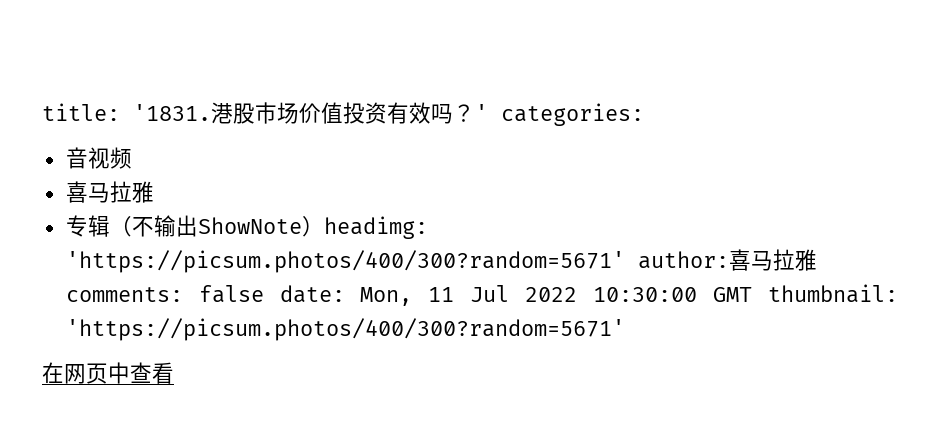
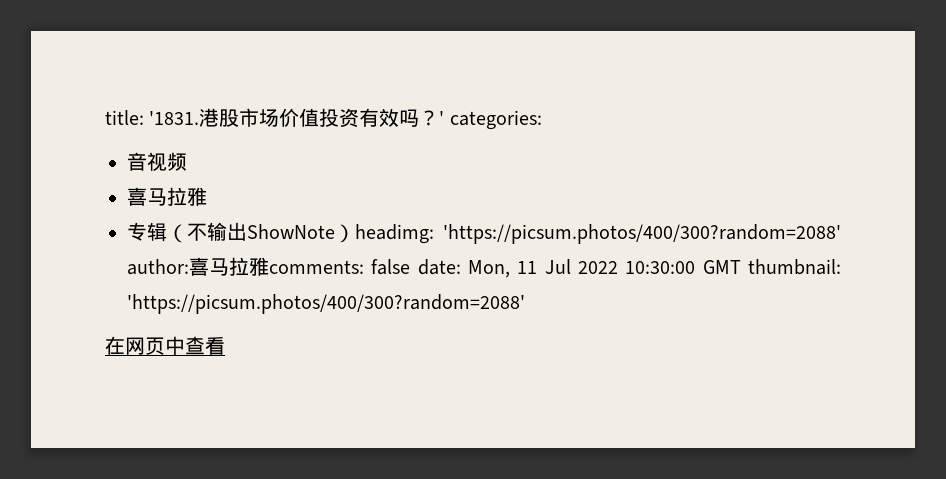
[65,250,625,273] 'https://picsum.photos/400/300?random=5671' -> [443,224,841,244] 'https://picsum.photos/400/300?random=2088'
[65,318,625,341] 'https://picsum.photos/400/300?random=5671' -> [127,294,525,314] 'https://picsum.photos/400/300?random=2088'

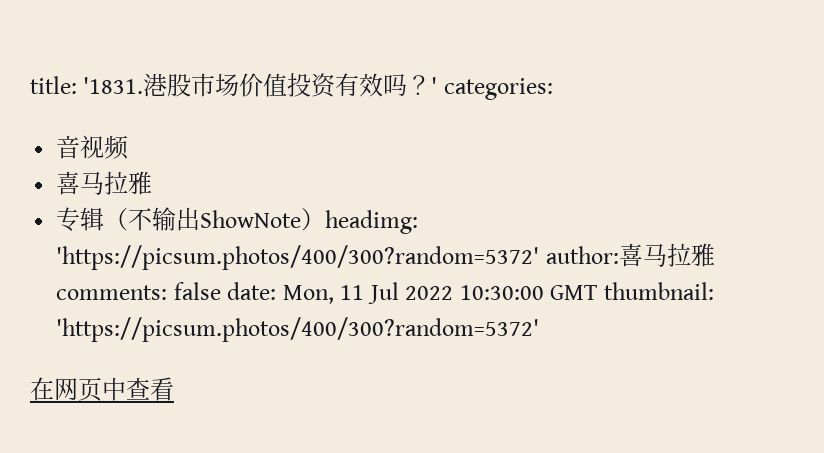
[443,224,841,244] 'https://picsum.photos/400/300?random=2088' -> [56,245,540,270] 'https://picsum.photos/400/300?random=5372'
[127,294,525,314] 'https://picsum.photos/400/300?random=2088' -> [56,317,540,342] 'https://picsum.photos/400/300?random=5372'

